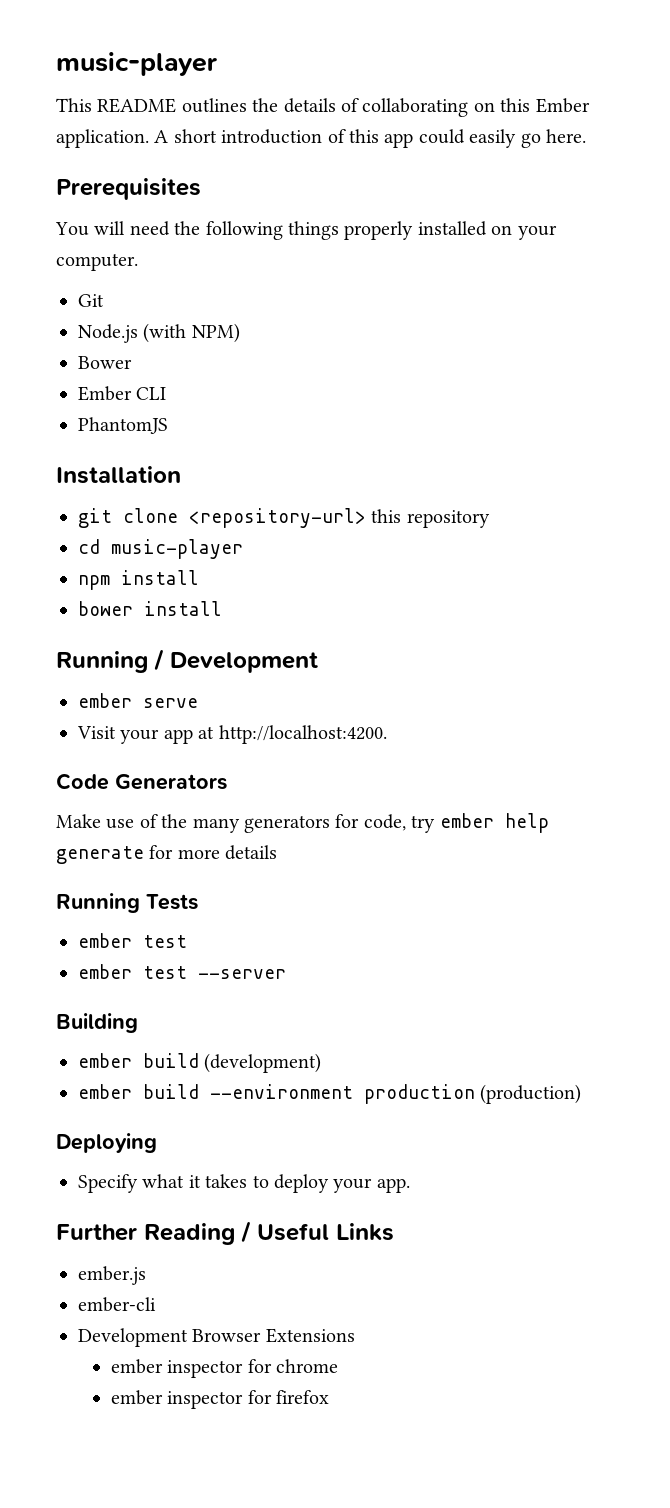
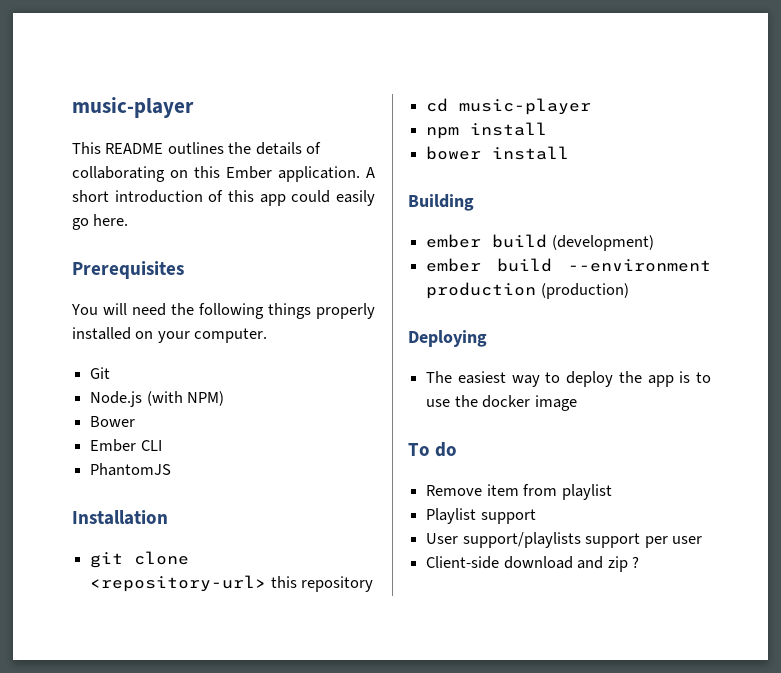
[56,649,318,673] [78,693,198,708] [77,725,387,744] [56,773,227,790] [56,813,549,833] [56,845,278,864] [56,893,198,913] [78,933,187,948] [78,964,286,979] // Running / Development // ember serve // Visit your app at http://localhost:4200. // Code Generators // Make use of the many generators for code, try ember help generate for more details // Running Tests // ember test // ember test --server -> (570, 153) none
[78,1174,410,1193] [56,1221,394,1245] [78,1266,146,1285] [78,1297,156,1312] [78,1328,355,1347] [110,1359,339,1378] [110,1390,330,1409] Specify what it takes to deploy your app. // Further Reading / Useful Links // ember.js // ember-cli // Development Browser Extensions // ember inspector for chrome // ember inspector for firefox -> [426,371,711,387] [426,395,577,411] [408,442,458,457] [426,484,612,500] [426,508,536,524] [426,532,702,548] [426,556,639,572] The easiest way to deploy the app is to use the docker image // To do // Remove item from playlist // Playlist support // User support/playlists support per user // Client-side download and zip ?

